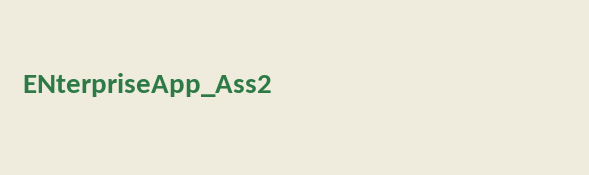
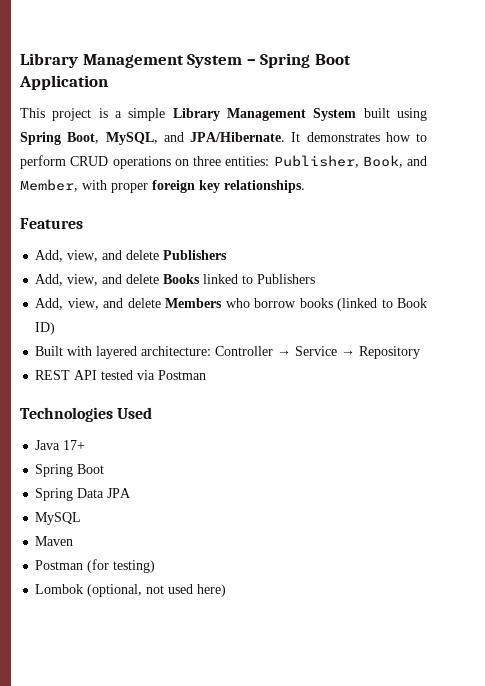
[23,73,272,97] ENterpriseApp_Ass2 -> [20,53,351,68] [19,75,108,90] [20,108,427,121] [20,132,427,145] [20,155,427,169] [20,179,305,193] [20,218,83,229] [35,250,228,262] [35,274,316,286] [35,298,427,311] [35,322,56,335] [35,346,421,359] [35,370,207,380] [20,407,153,422] [35,440,86,450] [35,464,105,477] [35,488,132,501] [35,512,82,525] [35,536,74,546] [35,559,156,573] [35,584,227,597] Library Management System – Spring Boot Application // This project is a simple Library Management System built using Spring Boot, MySQL, and JPA/Hibernate. It demonstrates how to perform CRUD operations on three entities: Publisher, Book, and Member, with proper foreign key relationships. // Features // Add, view, and delete Publishers // Add, view, and delete Books linked to Publishers // Add, view, and delete Members who borrow books (linked to Book ID) // Built with layered architecture: Controller → Service → Repository // REST API tested via Postman // Technologies Used // Java 17+ // Spring Boot // Spring Data JPA // MySQL // Maven // Postman (for testing) // Lombok (optional, not used here)

